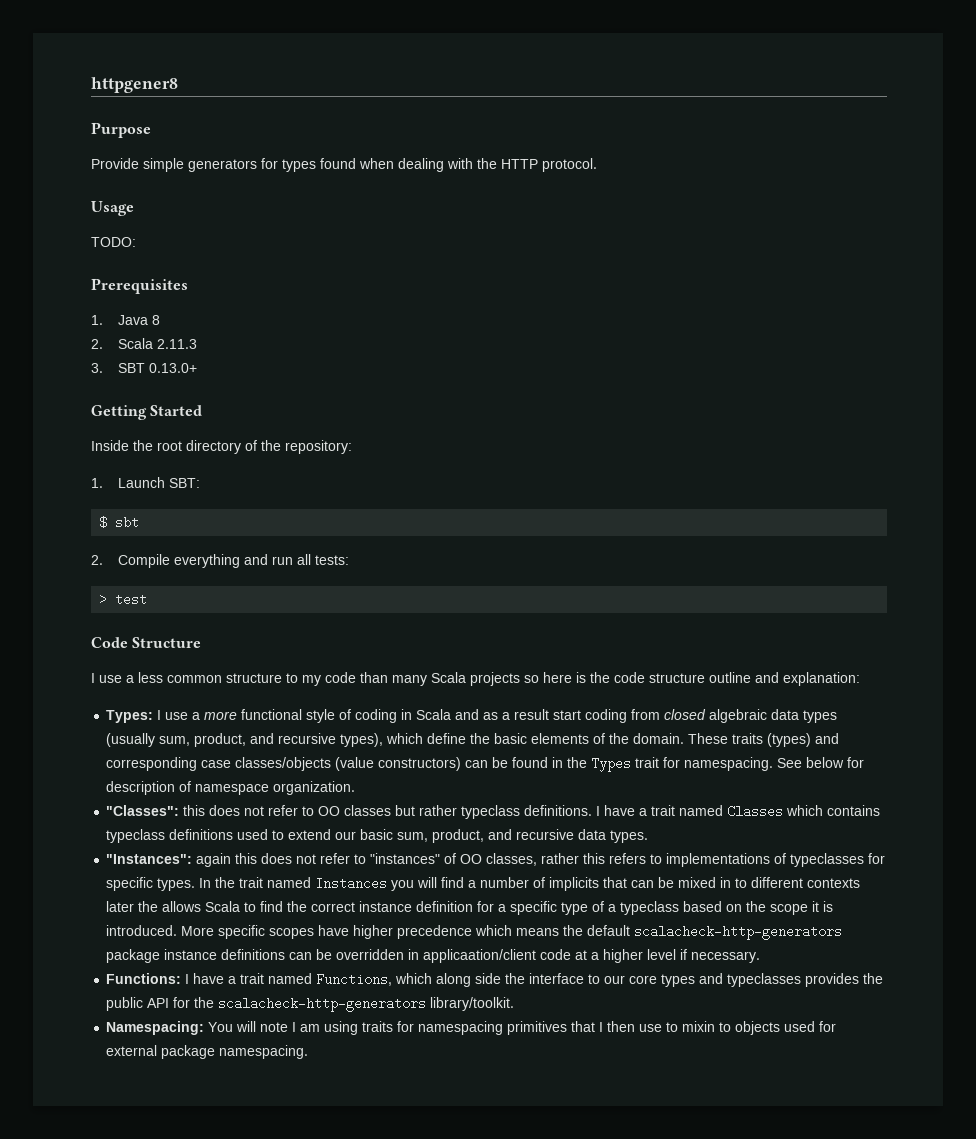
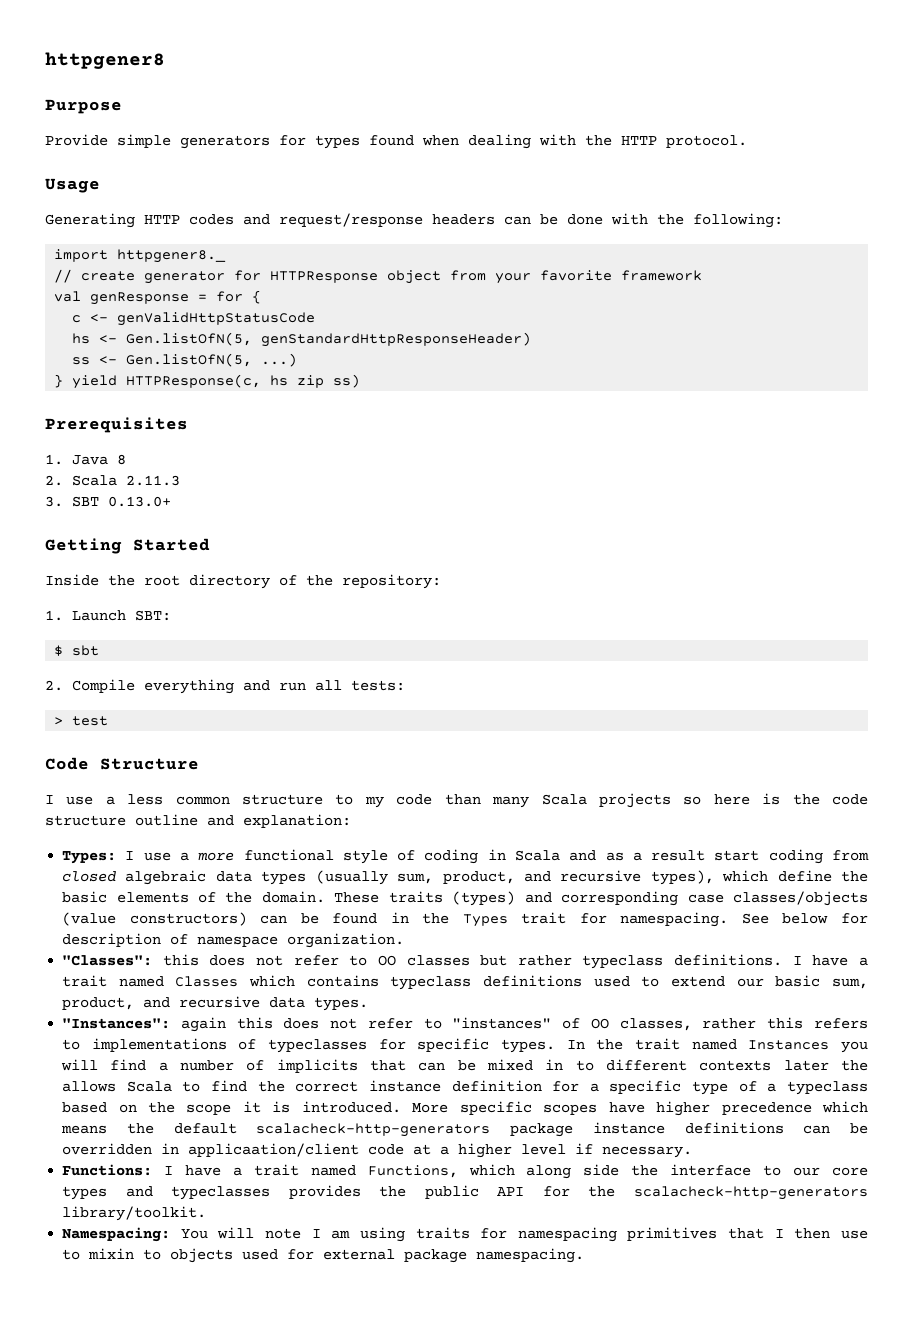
[91,237,136,247] TODO: -> [45,213,783,228] [54,249,227,263] [54,269,703,284] [54,290,262,305] [72,312,316,326] [72,332,532,347] [72,353,298,367] [54,374,361,389] Generating HTTP codes and request/response headers can be done with the following: // import httpgener8._ // // create generator for HTTPResponse object from your favorite framework // val genResponse = for { // c <- genValidHttpStatusCode // hs <- Gen.listOfN(5, genStandardHttpResponseHeader) // ss <- Gen.listOfN(5, ...) // } yield HTTPResponse(c, hs zip ss)

